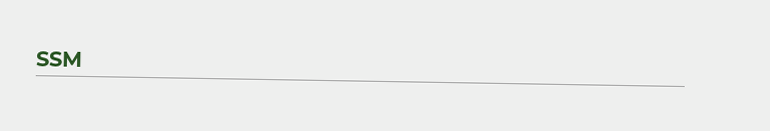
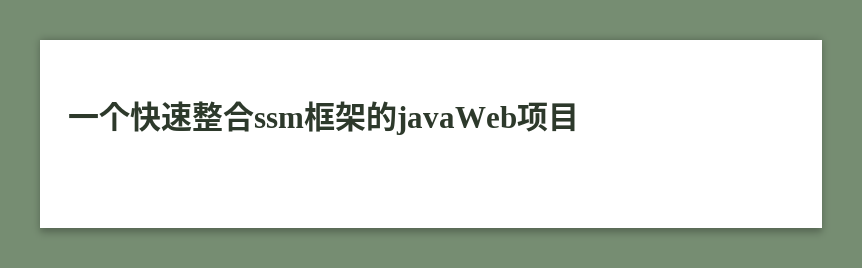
[35,51,83,67] SSM -> [68,101,579,135] 一个快速整合ssm框架的javaWeb项目

